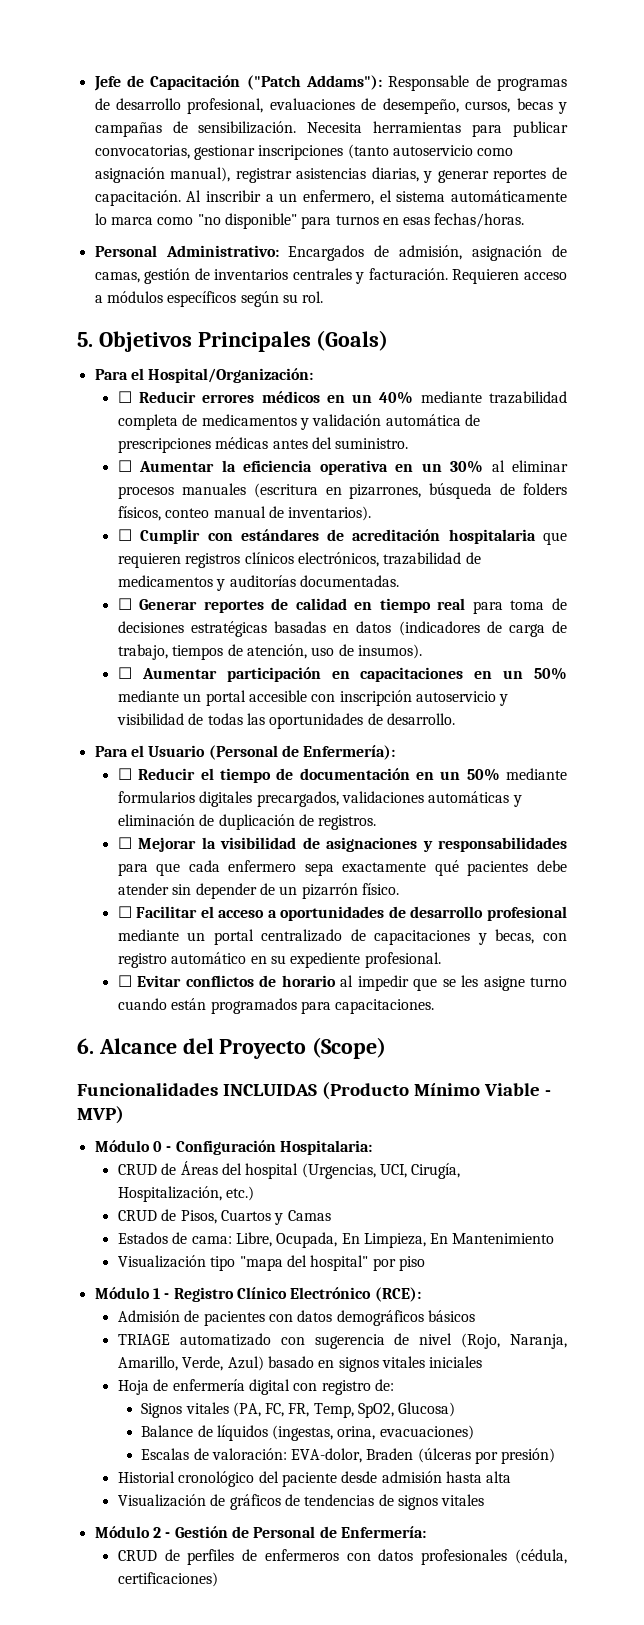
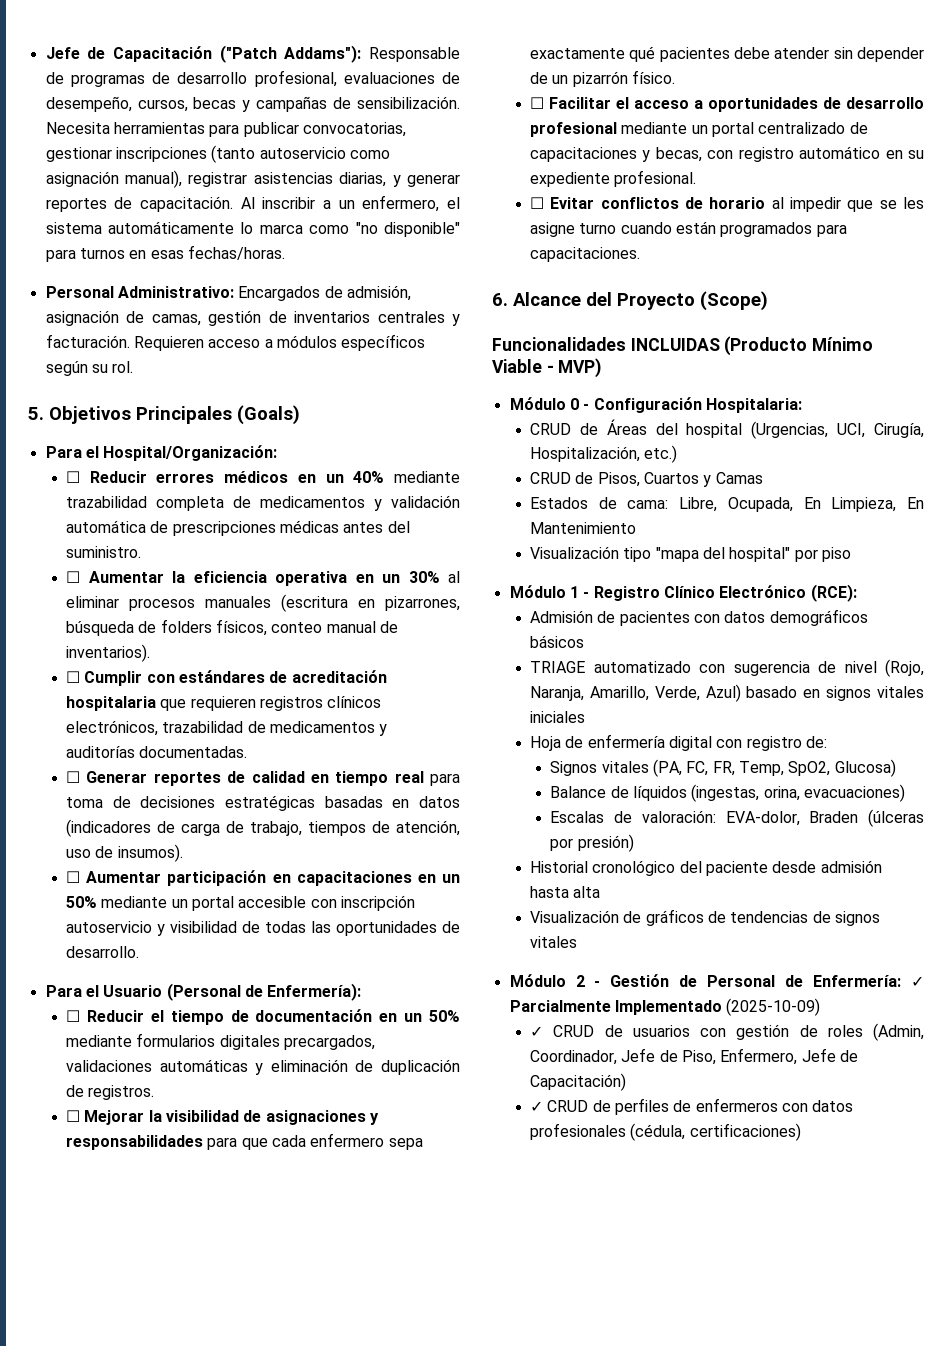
(426, 1532) // -> [911,976,924,987] [509,998,821,1016] [530,1023,925,1041] [530,1048,858,1065] [530,1073,627,1091] [530,1101,544,1112] ✓ Parcialmente Implementado (2025-10-09) // ✓ CRUD de usuarios con gestión de roles (Admin, Coordinador, Jefe de Piso, Enfermero, Jefe de Capacitación) // ✓

